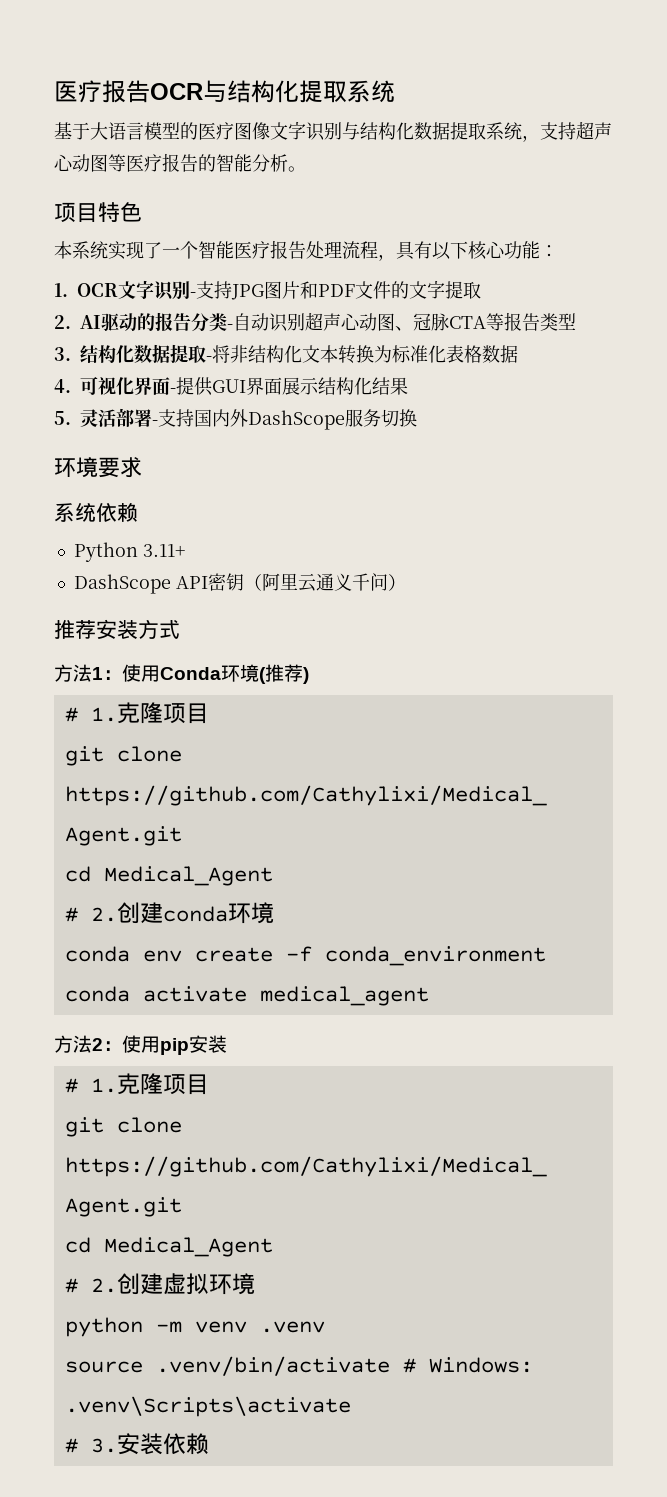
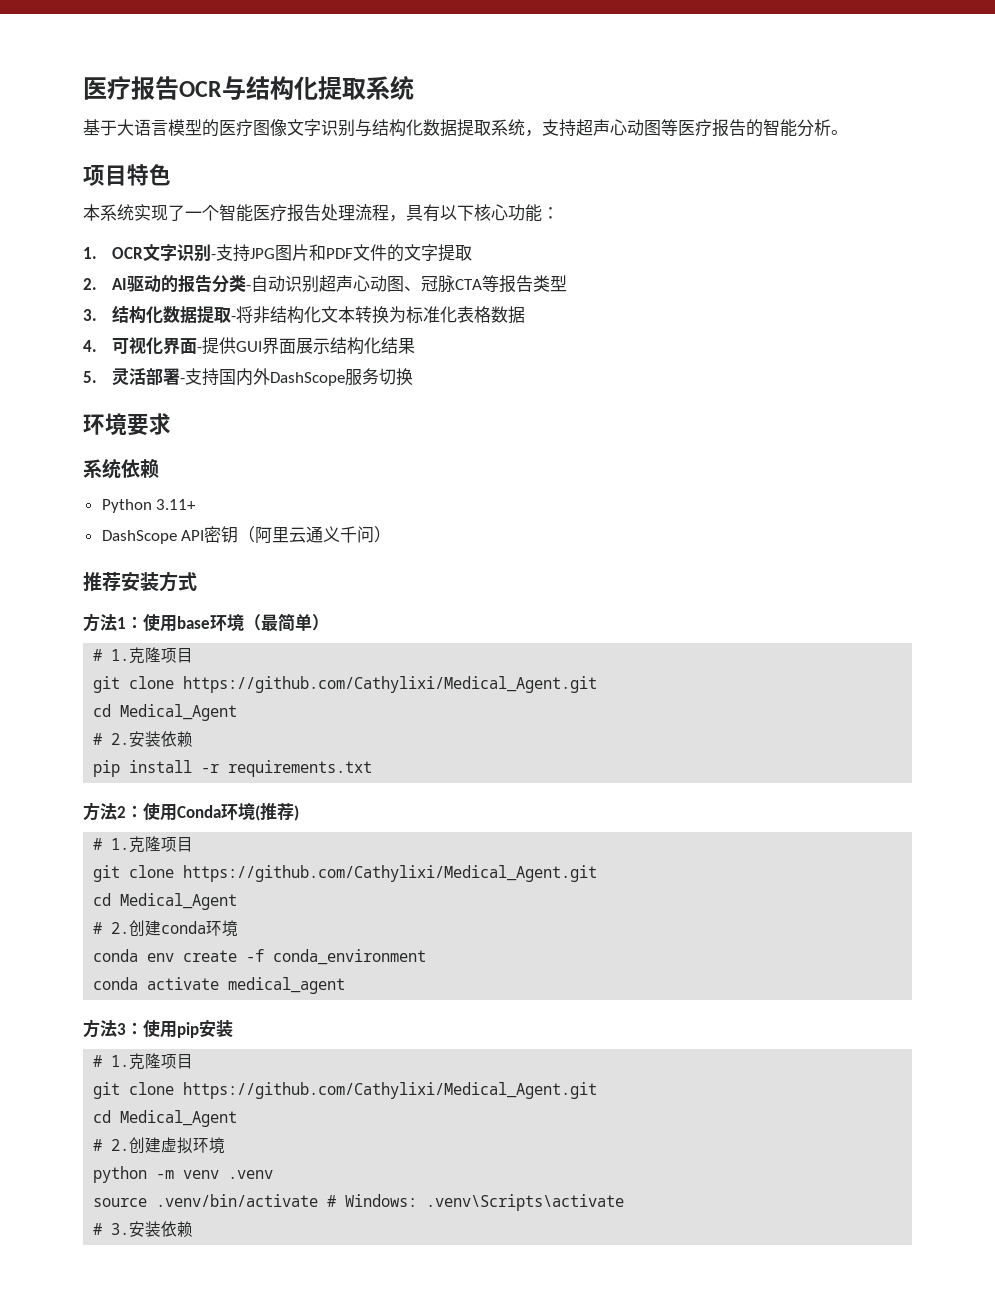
(160, 673) none -> [177,613,329,631] [93,647,194,664] [93,676,598,693] [93,704,238,721] [93,731,194,747] [93,760,373,777] [83,802,177,821] base环境（最简单） // # 1.克隆项目 // git clone https://github.com/Cathylixi/Medical_Agent.git // cd Medical_Agent // # 2.安装依赖 // pip install -r requirements.txt // 方法2：使用
[92,1038,103,1051] 2 -> [117,1023,126,1035] 3

